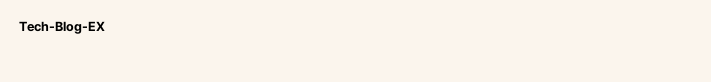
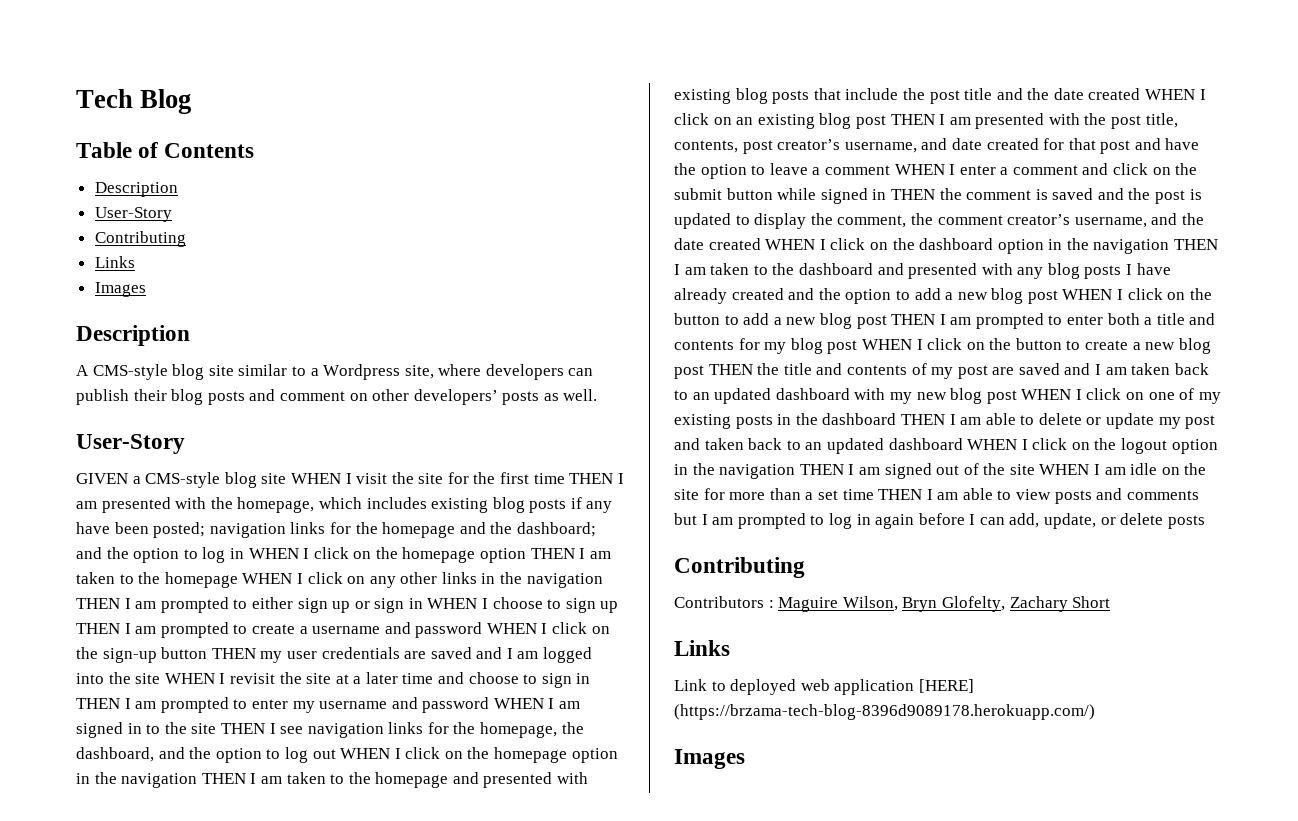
[19,21,105,34] Tech-Blog-EX -> [76,89,192,114] [76,142,255,158] [94,182,178,197] [94,207,172,222] [94,231,186,247] [94,256,135,268] [94,282,146,297] [76,325,190,346] [76,364,594,380] [76,389,598,405] [76,434,185,454] [76,472,624,488] [76,497,613,513] [76,522,596,538] [76,547,611,563] [76,572,603,588] [76,597,619,613] [76,622,610,638] [76,647,593,663] [76,672,591,688] [76,697,581,713] [76,722,584,738] [76,747,618,763] [76,772,589,788] [674,88,1206,104] [674,113,1178,129] [674,138,1200,154] [674,163,1198,179] [674,188,1202,204] [674,213,1204,229] [674,238,1219,254] [674,263,1171,279] [674,288,1212,304] [674,313,1216,329] [674,338,1211,354] [674,363,1209,379] [674,388,1221,404] [674,413,1216,429] [674,438,1218,454] [674,463,1207,479] [674,488,1199,504] [674,513,1205,529] [674,557,805,578] [674,596,1111,612] [674,640,730,656] [674,679,974,695] [674,704,1095,720] [674,749,745,769] Tech Blog // Table of Contents // Description // User-Story // Contributing // Links // Images // Description // A CMS-style blog site similar to a Wordpress site, where developers can publish their blog posts and comment on other developers’ posts as well. // User-Story // GIVEN a CMS-style blog site WHEN I visit the site for the first time THEN I am presented with the homepage, which includes existing blog posts if any have been posted; navigation links for the homepage and the dashboard; and the option to log in WHEN I click on the homepage option THEN I am taken to the homepage WHEN I click on any other links in the navigation THEN I am prompted to either sign up or sign in WHEN I choose to sign up THEN I am prompted to create a username and password WHEN I click on the sign-up button THEN my user credentials are saved and I am logged into the site WHEN I revisit the site at a later time and choose to sign in THEN I am prompted to enter my username and password WHEN I am signed in to the site THEN I see navigation links for the homepage, the dashboard, and the option to log out WHEN I click on the homepage option in the navigation THEN I am taken to the homepage and presented with existing blog posts that include the post title and the date created WHEN I click on an existing blog post THEN I am presented with the post title, contents, post creator’s username, and date created for that post and have the option to leave a comment WHEN I enter a comment and click on the submit button while signed in THEN the comment is saved and the post is updated to display the comment, the comment creator’s username, and the date created WHEN I click on the dashboard option in the navigation THEN I am taken to the dashboard and presented with any blog posts I have already created and the option to add a new blog post WHEN I click on the button to add a new blog post THEN I am prompted to enter both a title and contents for my blog post WHEN I click on the button to create a new blog post THEN the title and contents of my post are saved and I am taken back to an updated dashboard with my new blog post WHEN I click on one of my existing posts in the dashboard THEN I am able to delete or update my post and taken back to an updated dashboard WHEN I click on the logout option in the navigation THEN I am signed out of the site WHEN I am idle on the site for more than a set time THEN I am able to view posts and comments but I am prompted to log in again before I can add, update, or delete posts // Contributing // Contributors : Maguire Wilson, Bryn Glofelty, Zachary Short // Links // Link to deployed web application [HERE] (https://brzama-tech-blog-8396d9089178.herokuapp.com/) // Images

